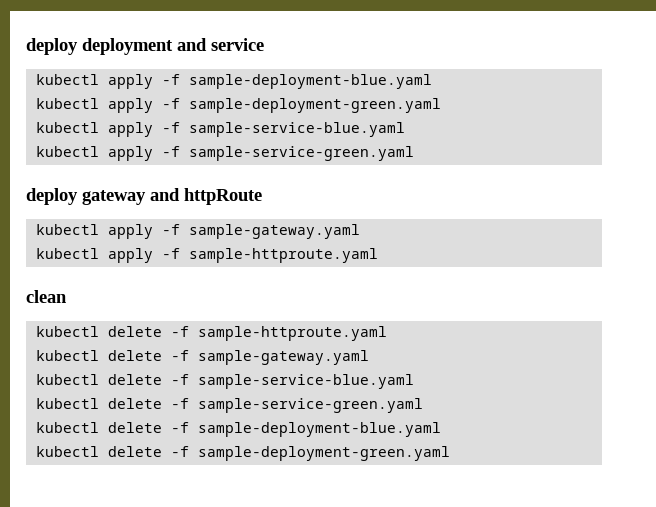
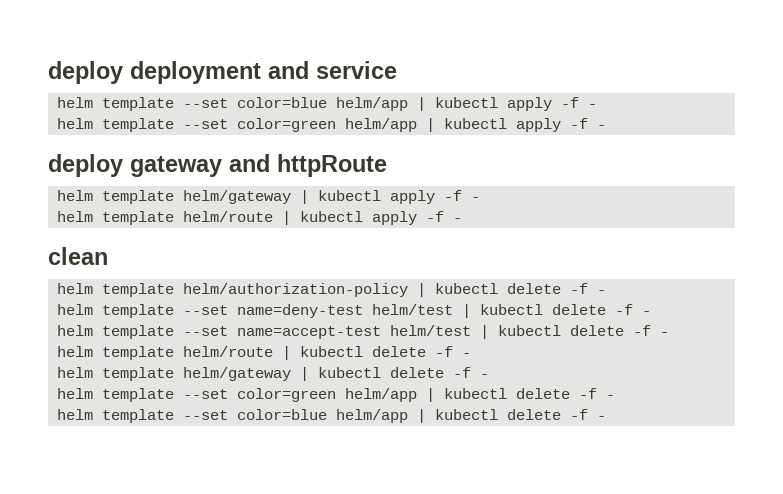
[35,74,432,89] [35,98,441,113] [35,122,405,137] [35,146,414,161] [26,188,262,205] [35,224,360,239] [35,248,378,263] kubectl apply -f sample-deployment-blue.yaml // kubectl apply -f sample-deployment-green.yaml // kubectl apply -f sample-service-blue.yaml // kubectl apply -f sample-service-green.yaml // deploy gateway and httpRoute // kubectl apply -f sample-gateway.yaml // kubectl apply -f sample-httproute.yaml -> [57,97,597,111] [57,118,606,132] [48,154,387,177] [57,190,480,204] [57,211,462,225] helm template --set color=blue helm/app | kubectl apply -f - // helm template --set color=green helm/app | kubectl apply -f - // deploy gateway and httpRoute // helm template helm/gateway | kubectl apply -f - // helm template helm/route | kubectl apply -f -
[35,326,387,341] [35,350,369,365] [35,374,414,389] [35,398,423,413] [35,422,441,437] [35,446,450,461] kubectl delete -f sample-httproute.yaml // kubectl delete -f sample-gateway.yaml // kubectl delete -f sample-service-blue.yaml // kubectl delete -f sample-service-green.yaml // kubectl delete -f sample-deployment-blue.yaml // kubectl delete -f sample-deployment-green.yaml -> [57,283,606,297] [57,304,651,318] [57,325,669,339] [57,346,471,360] [57,367,489,381] [57,388,615,402] [57,409,606,423] helm template helm/authorization-policy | kubectl delete -f - // helm template --set name=deny-test helm/test | kubectl delete -f - // helm template --set name=accept-test helm/test | kubectl delete -f - // helm template helm/route | kubectl delete -f - // helm template helm/gateway | kubectl delete -f - // helm template --set color=green helm/app | kubectl delete -f - // helm template --set color=blue helm/app | kubectl delete -f -

